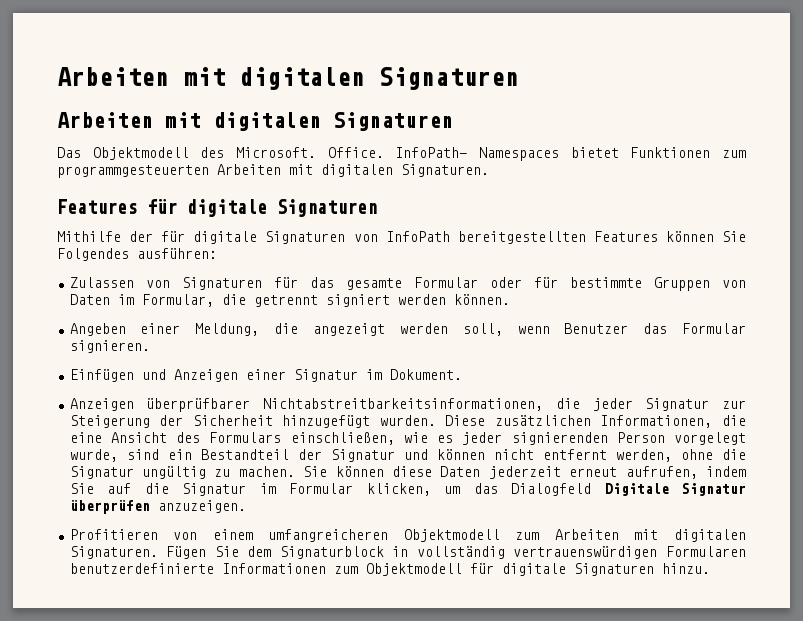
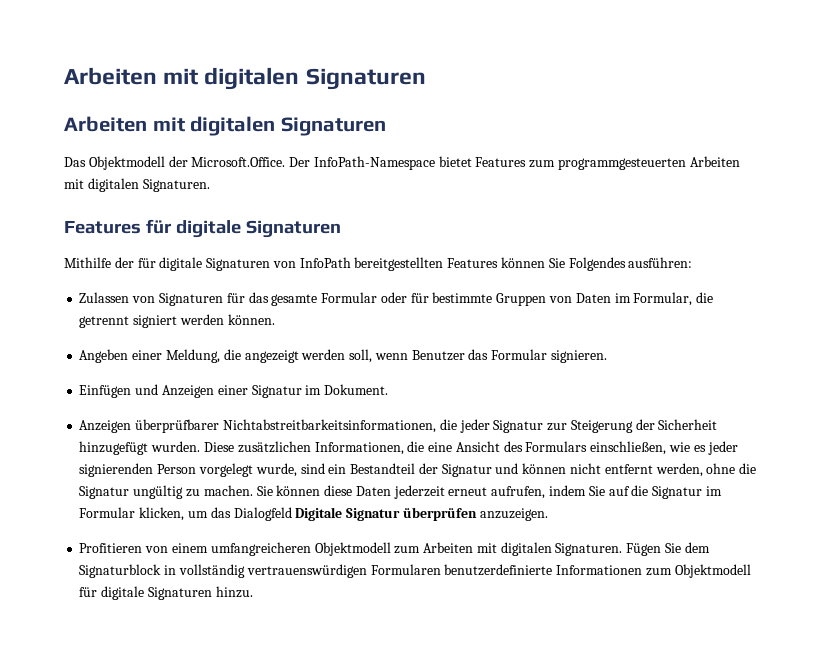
[200,147,711,161] des Microsoft. Office. InfoPath- Namespaces bietet Funktionen -> [168,156,527,170] der Microsoft.Office. Der InfoPath-Namespace bietet Features

